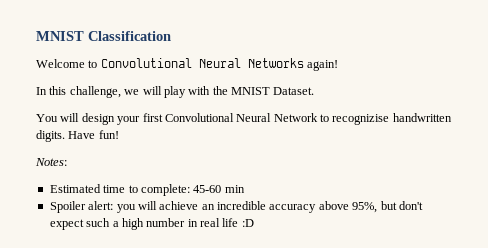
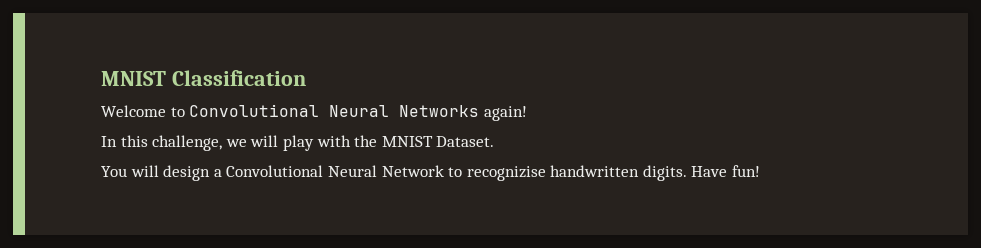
[117,113,163,125] your first -> [213,169,222,177] a
[35,158,67,166] [49,184,245,196] [49,201,423,213] [49,218,254,230] // Notes: // Estimated time to complete: 45-60 min // Spoiler alert: you will achieve an incredible accuracy above 95%, but don't expect such a high number in real life :D -> (761, 171) none

